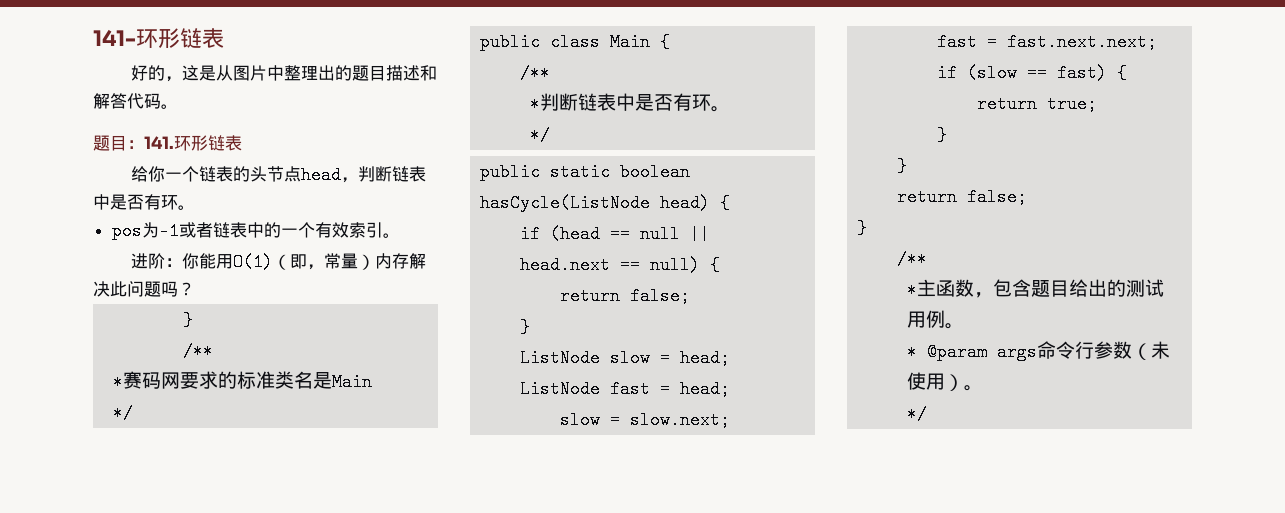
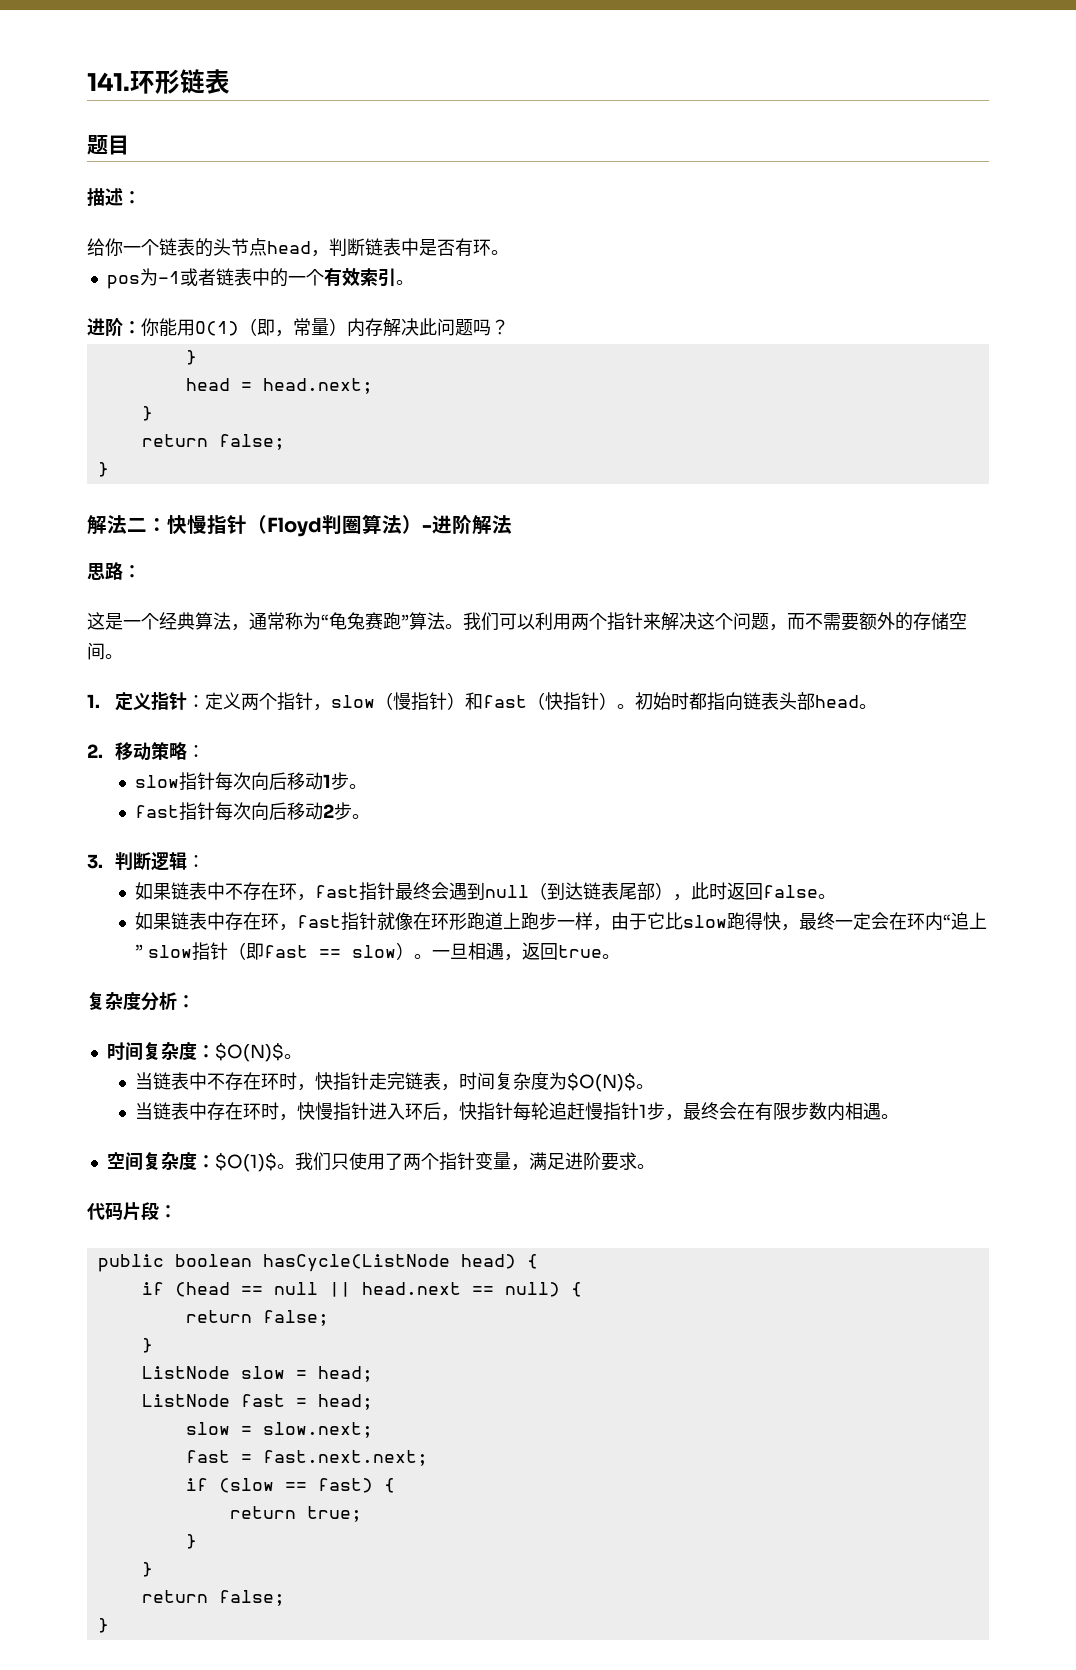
[93,28,224,48] [131,65,438,82] [93,93,178,109] [93,135,242,151] 141-环形链表 // 好的，这是从图片中整理出的题目描述和解答代码。 // 题目：141.环形链表 -> [87,69,230,94] [87,135,129,155] [87,188,141,206] 141.环形链表 // 题目 // 描述：
[183,342,214,360] [113,371,373,391] [113,404,134,422] [480,33,671,51] [520,64,551,82] [530,93,731,113] [530,126,551,144] [480,163,611,181] /** // *赛码网要求的标准类名是Main // */ // public class Main { // /** // *判断链表中是否有环。 // */ // public static -> [185,378,373,394] [141,406,153,421] [141,434,285,450] [97,462,109,477] [87,514,512,537] [87,562,141,580] [87,612,967,631] [87,642,123,660] [87,691,878,711] [87,742,206,761] [134,772,367,791] [134,802,370,821] [87,852,206,871] [134,882,836,901] [134,912,987,931] [134,942,620,961] [87,992,195,1011] [106,1042,302,1062] [134,1072,654,1092] [134,1102,899,1121] [106,1152,655,1172] [87,1202,177,1221] [97,1254,164,1272] head = head.next; // } // return false; // } // 解法二：快慢指针（Floyd判圈算法）-进阶解法 // 思路： // 这是一个经典算法，通常称为“龟兔赛跑”算法。我们可以利用两个指针来解决这个问题，而不需要额外的存储空间。 // 1.定义指针：定义两个指针，slow（慢指针）和fast（快指针）。初始时都指向链表头部head。 // 2.移动策略： // slow指针每次向后移动1步。 // fast指针每次向后移动2步。 // 3.判断逻辑： // 如果链表中不存在环，fast指针最终会遇到null（到达链表尾部），此时返回false。 // 如果链表中存在环，fast指针就像在环形跑道上跑步一样，由于它比slow跑得快，最终一定会在环内“追上” slow指针（即fast == slow）。一旦相遇，返回true。 // 复杂度分析： // 时间复杂度：$O(N)$。 // 当链表中不存在环时，快指针走完链表，时间复杂度为$O(N)$。 // 当链表中存在环时，快慢指针进入环后，快指针每轮追赶慢指针1步，最终会在有限步数内相遇。 // 空间复杂度：$O(1)$。我们只使用了两个指针变量，满足进阶要求。 // 代码片段： // public
[897,250,928,268] [907,279,1165,299] [907,310,965,329] [907,341,1171,361] [907,372,984,391] [907,405,928,423] // /** // *主函数，包含题目给出的测试用例。 // * @param args命令行参数（未使用）。 // */ -> (109, 1625) none

